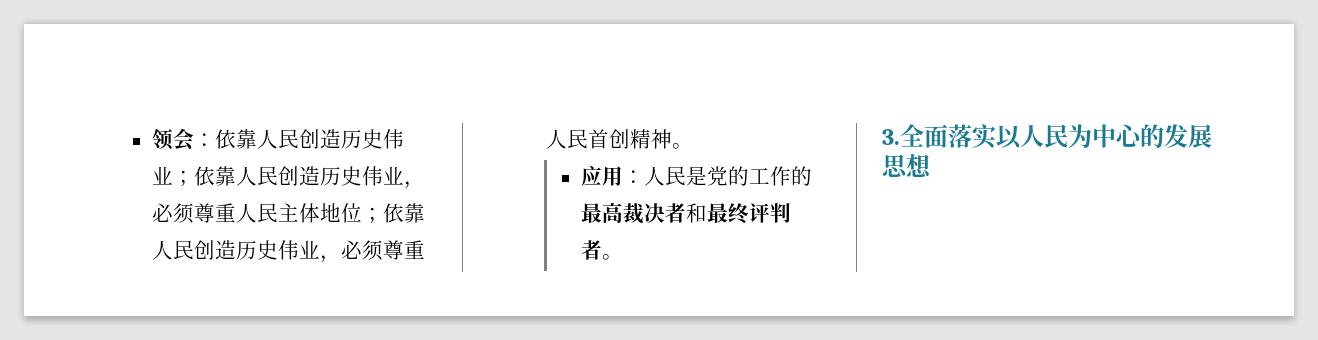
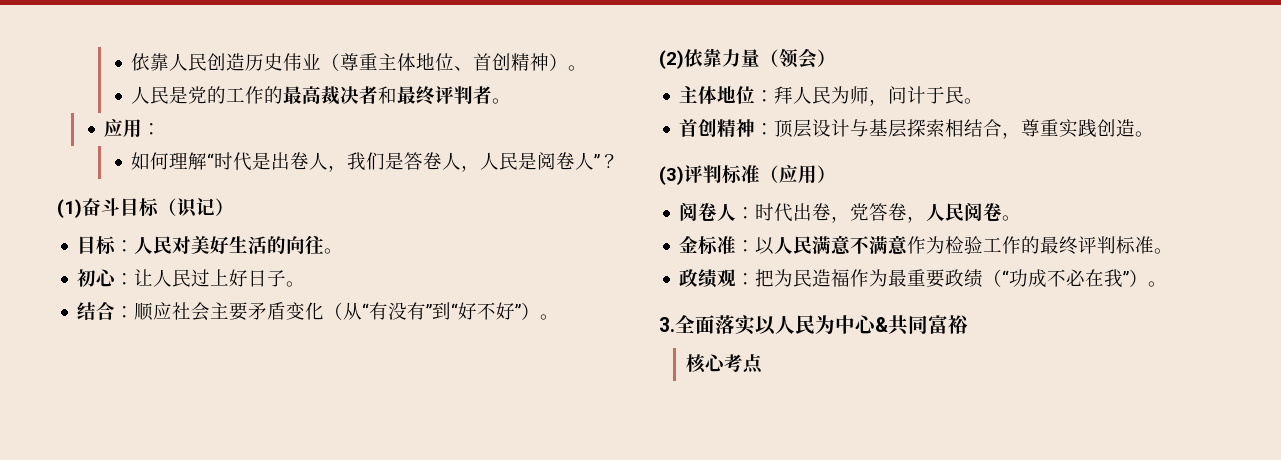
[151,128,404,151] [151,166,425,189] [151,203,425,224] [151,240,425,263] [545,129,693,149] [580,166,644,186] 领会：依靠人民创造历史伟业；依靠人民创造历史伟业，必须尊重人民主体地位；依靠人民创造历史伟业，必须尊重人民首创精神。 // 应用： -> [131,53,588,71] 依靠人民创造历史伟业（尊重主体地位、首创精神）。 //
(623, 257) none -> [104,119,162,138] [131,152,620,172] [57,198,234,218] [77,235,344,255] [77,269,306,287] [77,302,560,321] [659,48,836,69] [679,86,984,106] [679,118,1155,139] [659,165,836,185] [679,203,1022,223] [679,235,1174,255] [679,269,1168,288] // 应用： // 如何理解“时代是出卷人，我们是答卷人，人民是阅卷人”？ // (1)奋斗目标（识记） // 目标：人民对美好生活的向往。 // 初心：让人民过上好日子。 // 结合：顺应社会主要矛盾变化（从“有没有”到“好不好”）。 // (2)依靠力量（领会） // 主体地位：拜人民为师，问计于民。 // 首创精神：顶层设计与基层探索相结合，尊重实践创造。 // (3)评判标准（应用） // 阅卷人：时代出卷，党答卷，人民阅卷。 // 金标准：以人民满意不满意作为检验工作的最终评判标准。 // 政绩观：把为民造福作为最重要政绩（“功成不必在我”）。
[1140,124,1212,148] [882,154,932,178] 的发展思想 -> [875,315,968,335] [686,354,764,374] &共同富裕 // 核心考点

